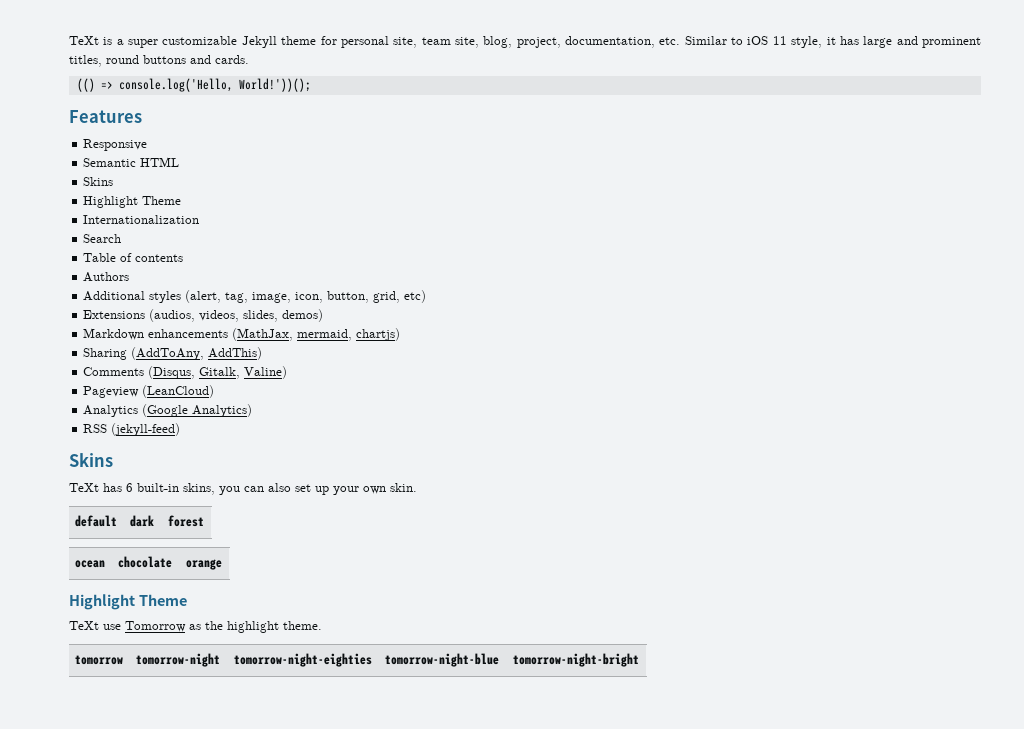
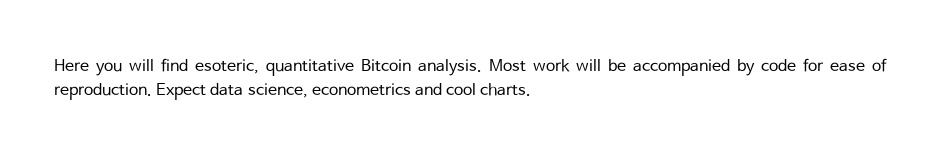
[69,36,982,48] [69,55,249,67] [76,78,311,92] [69,110,142,123] [83,139,148,151] [83,157,180,167] [83,177,114,186] [83,196,182,208] [83,215,200,224] [83,234,122,243] [83,253,184,262] [83,272,130,282] [83,290,427,303] [83,309,324,322] [83,328,401,341] [83,347,263,360] [83,366,288,379] [83,385,215,398] [83,404,253,417] [83,423,181,436] [69,453,113,467] [69,483,417,495] [75,515,118,527] [130,515,155,527] [168,515,205,527] [75,560,106,568] [118,556,173,568] [186,559,223,570] [69,594,187,610] [69,621,322,633] [75,655,124,665] [136,653,221,667] [234,653,373,667] [385,653,500,667] [513,653,640,667] TeXt is a super customizable Jekyll theme for personal site, team site, blog, project, documentation, etc. Similar to iOS 11 style, it has large and prominent titles, round buttons and cards. // (() => console.log('Hello, World!'))(); // Features // Responsive // Semantic HTML // Skins // Highlight Theme // Internationalization // Search // Table of contents // Authors // Additional styles (alert, tag, image, icon, button, grid, etc) // Extensions (audios, videos, slides, demos) // Markdown enhancements (MathJax, mermaid, chartjs) // Sharing (AddToAny, AddThis) // Comments (Disqus, Gitalk, Valine) // Pageview (LeanCloud) // Analytics (Google Analytics) // RSS (jekyll-feed) // Skins // TeXt has 6 built-in skins, you can also set up your own skin. // default | dark | forest // ocean | chocolate | orange // Highlight Theme // TeXt use Tomorrow as the highlight theme. // tomorrow | tomorrow-night | tomorrow-night-eighties | tomorrow-night-blue | tomorrow-night-bright -> [54,58,887,76] [54,83,532,100] Here you will find esoteric, quantitative Bitcoin analysis. Most work will be accompanied by code for ease of reproduction. Expect data science, econometrics and cool charts.

